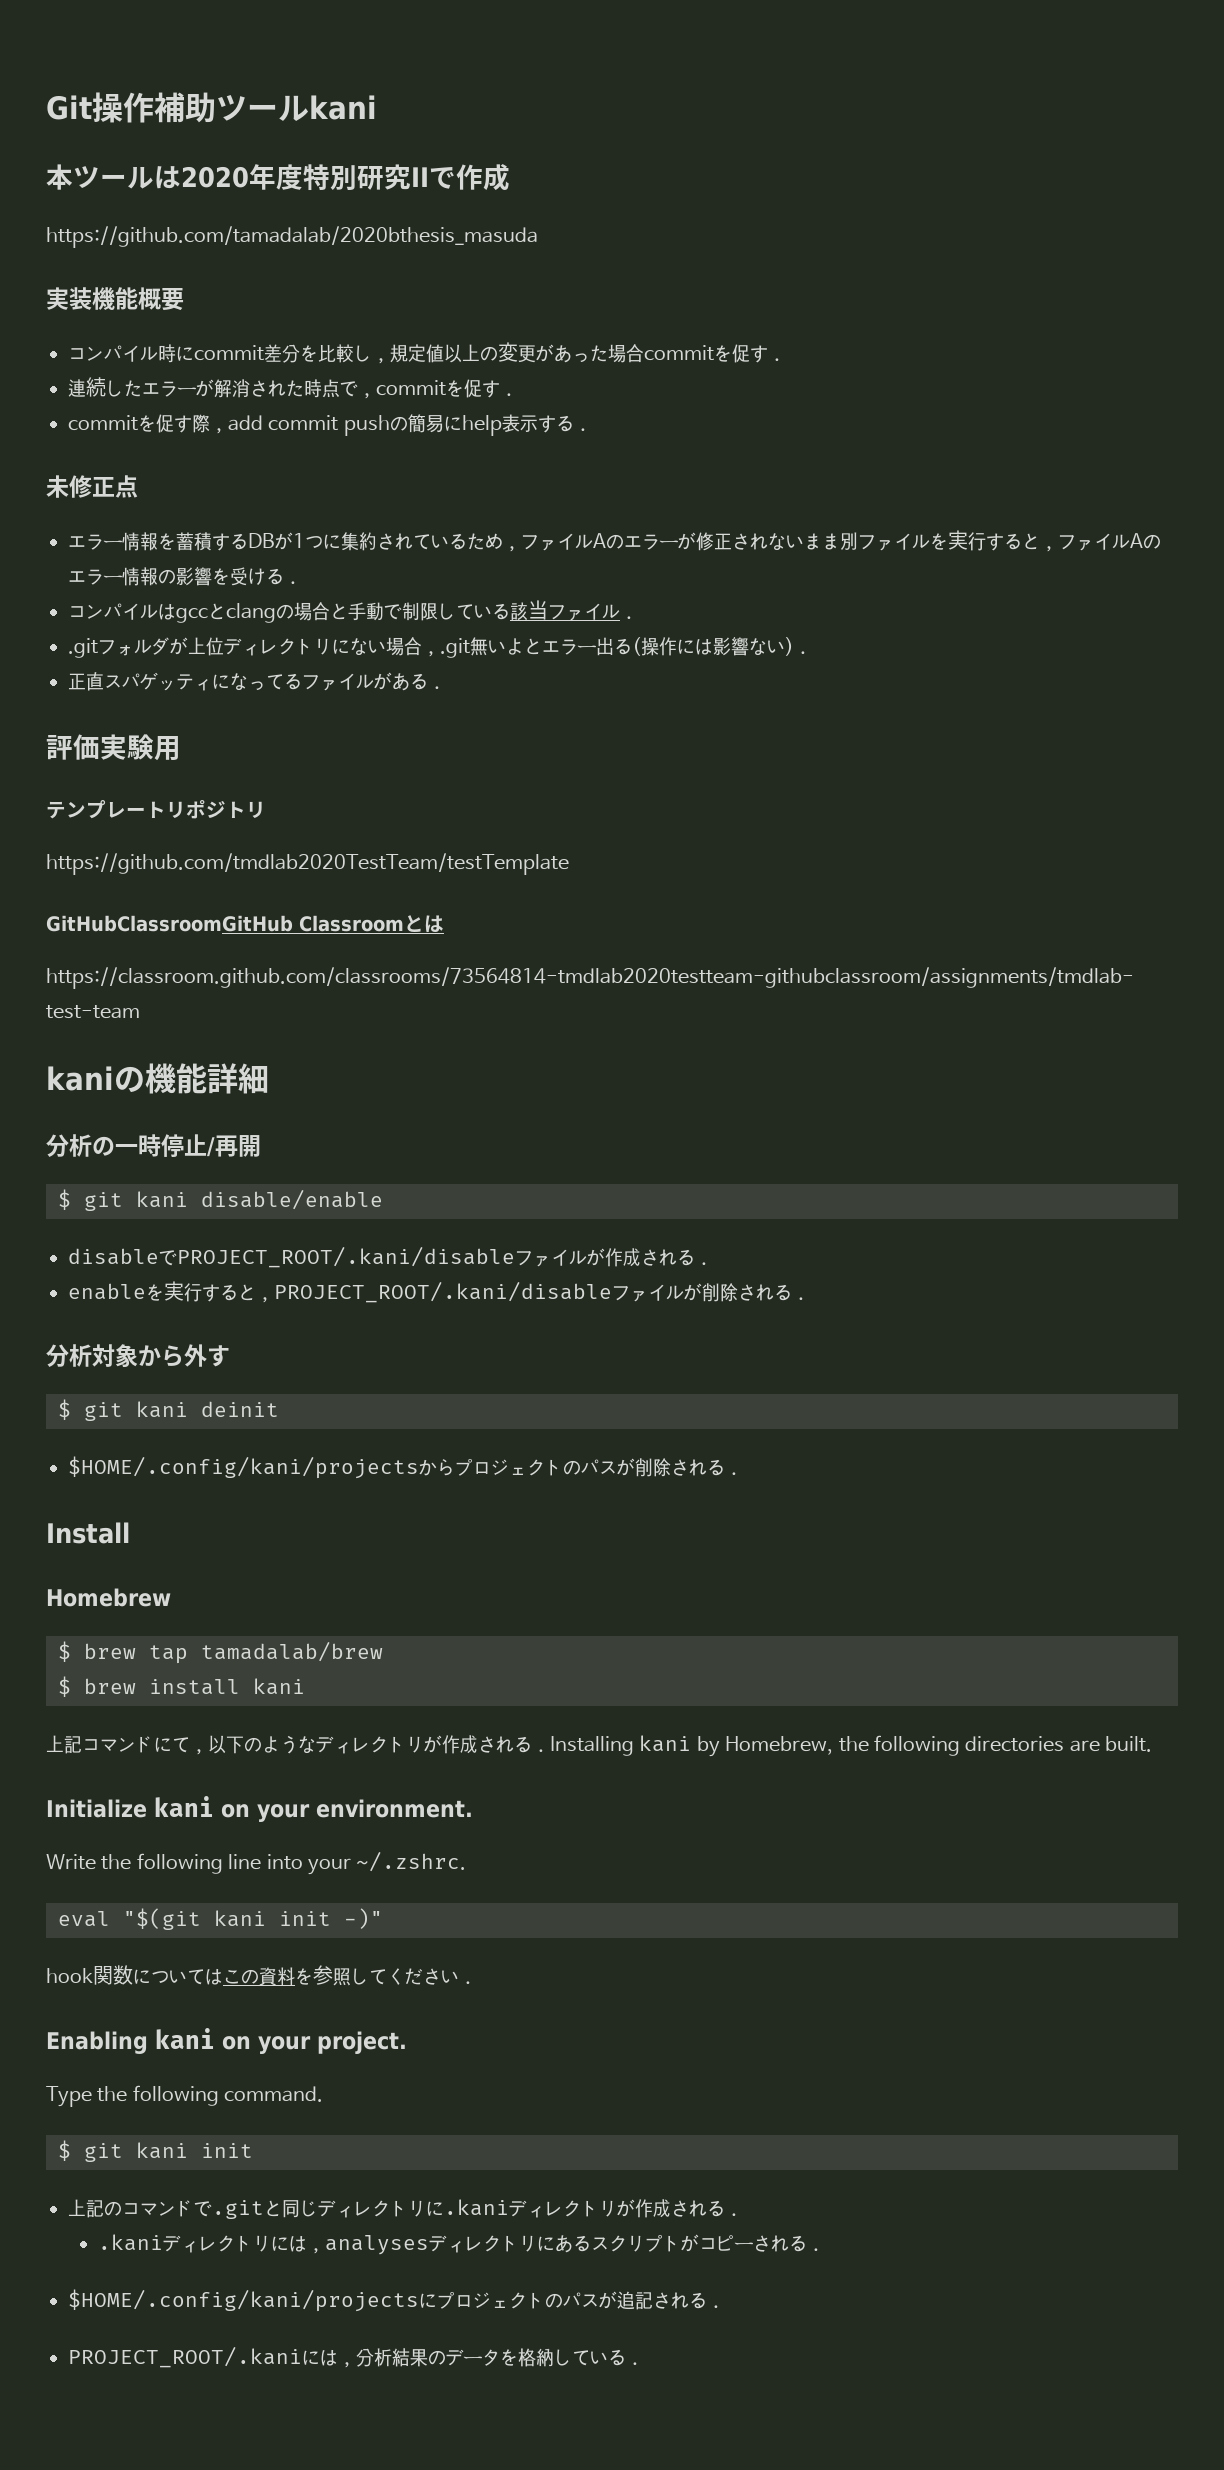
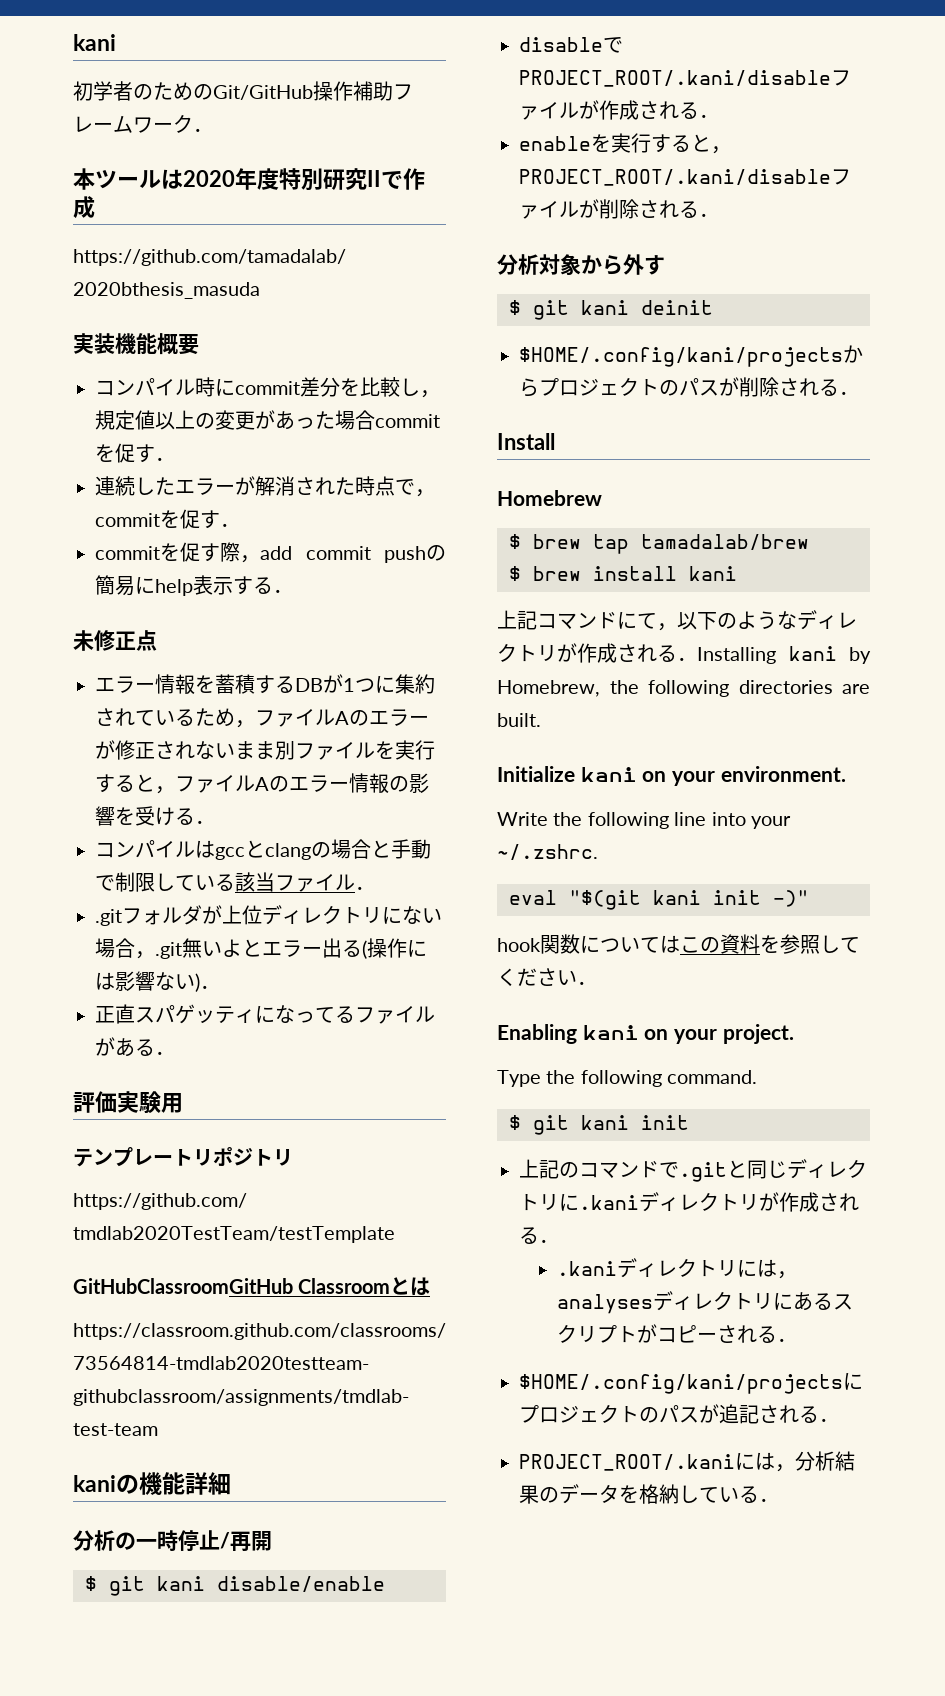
[46,92,377,123] Git操作補助ツールkani -> [73,34,116,51] [73,81,413,101] [73,114,213,133] kani // 初学者のためのGit/GitHub操作補助フレームワーク．

